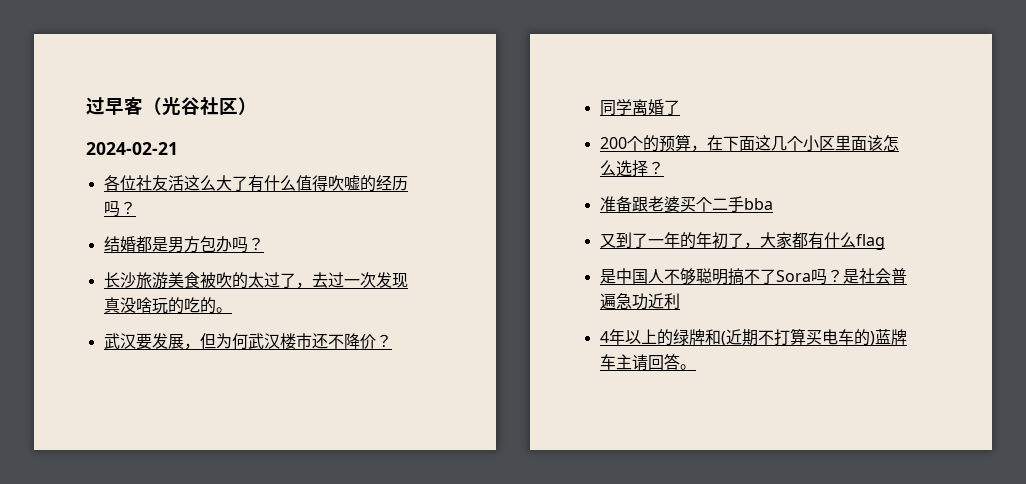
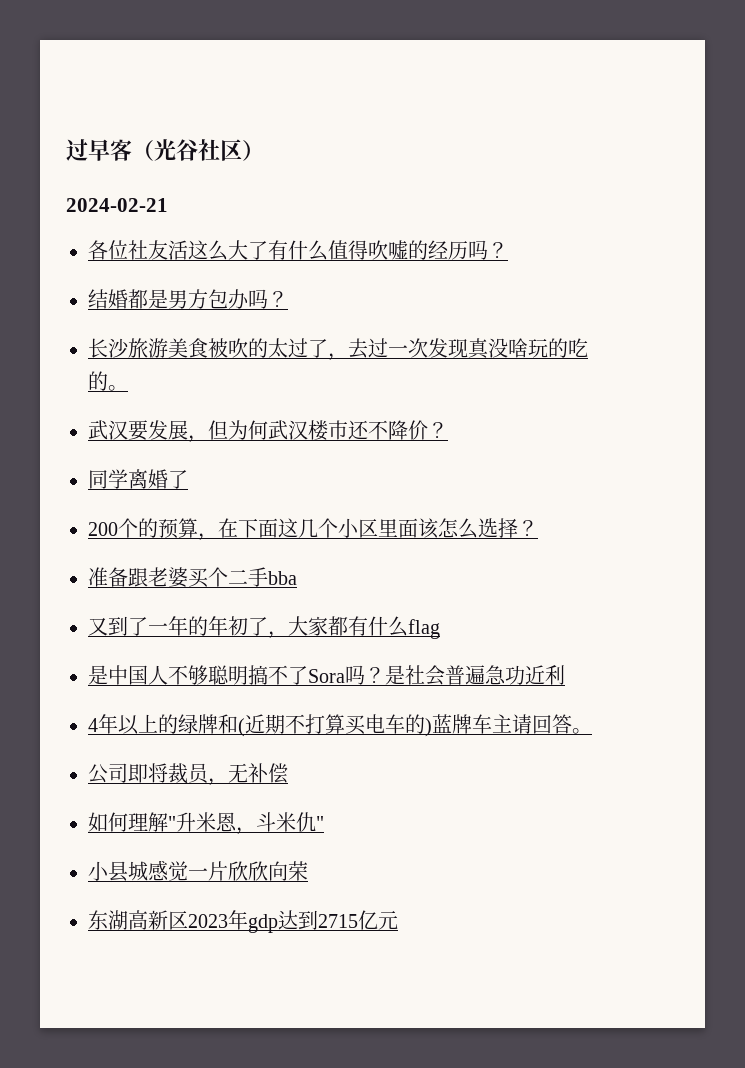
(696, 367) none -> [88,763,288,786] [88,812,324,835] [88,860,308,882] [88,910,398,933] // 公司即将裁员，无补偿 // 如何理解"升米恩，斗米仇" // 小县城感觉一片欣欣向荣 // 东湖高新区2023年gdp达到2715亿元

